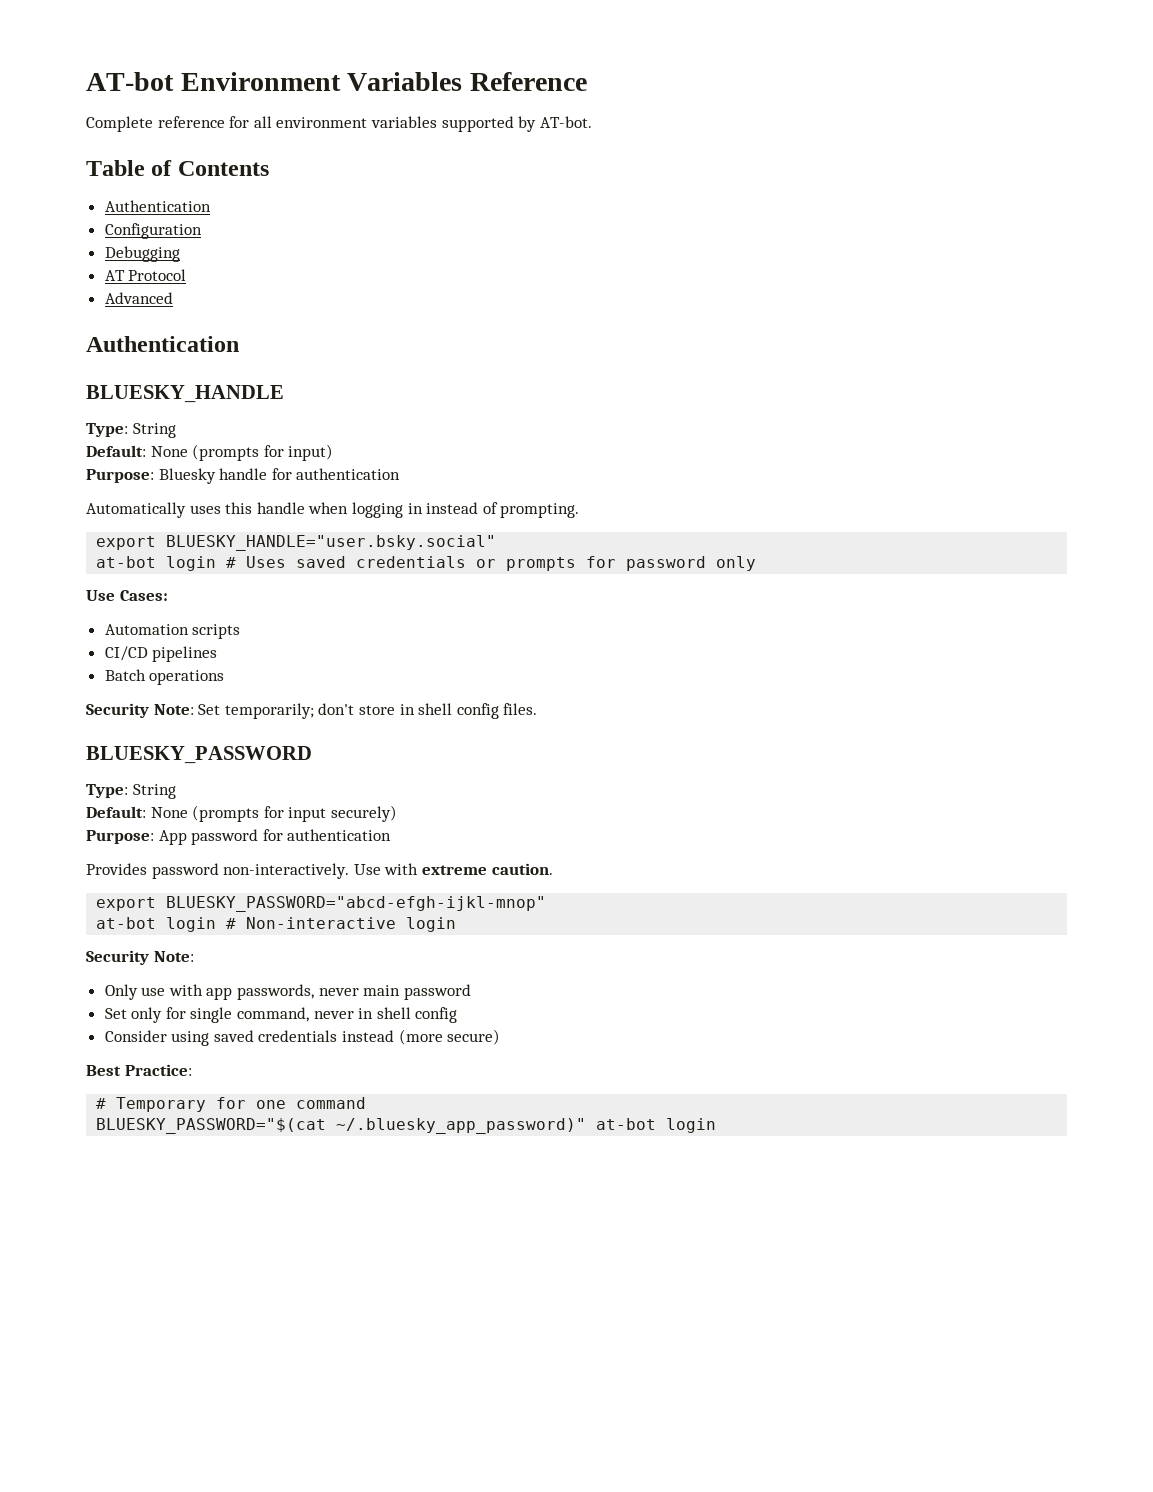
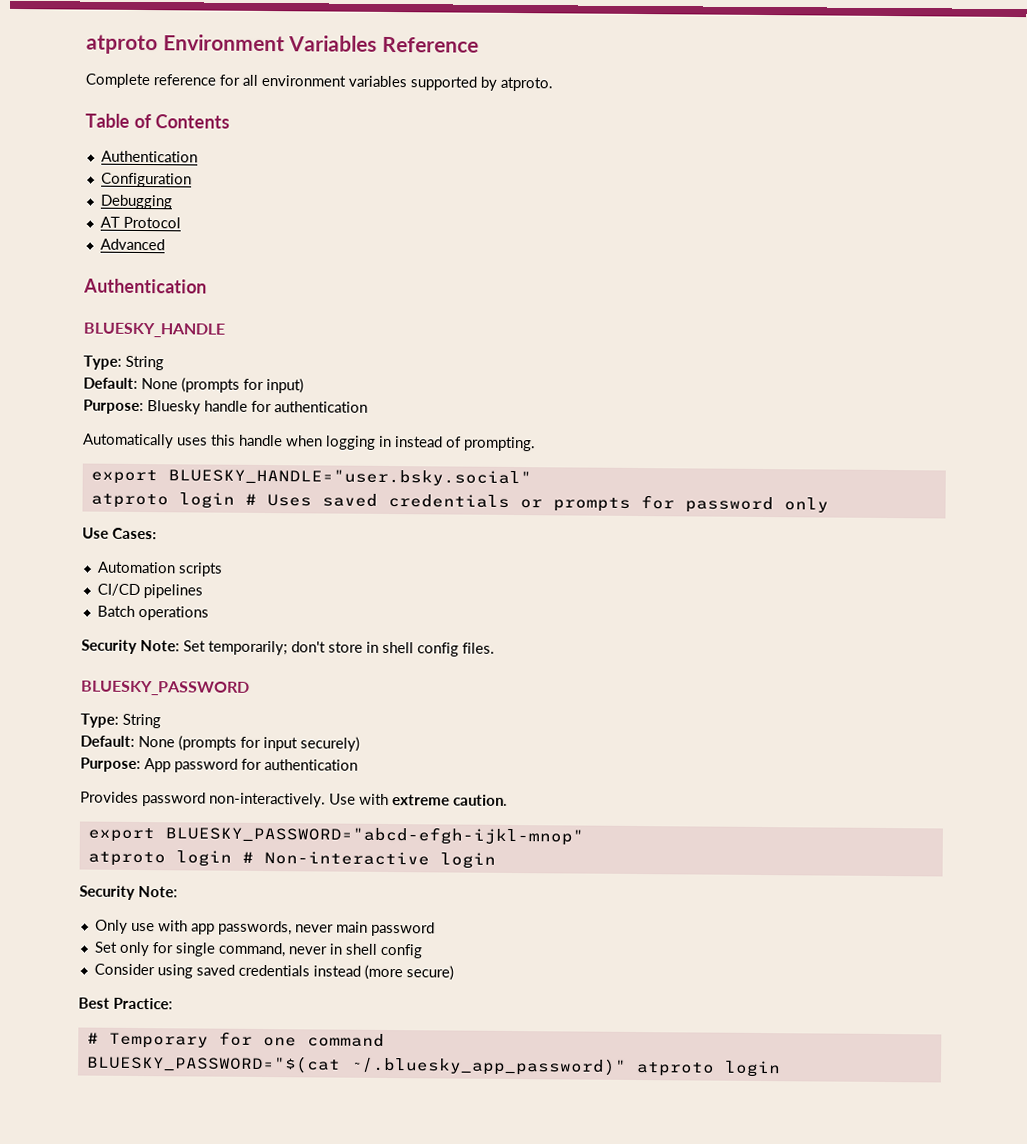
[86,72,174,91] AT-bot -> [86,34,158,55] atproto
[539,116,592,128] AT-bot. -> [500,76,553,92] atproto.
[96,556,157,568] at-bot -> [90,493,169,509] atproto
[96,917,157,929] at-bot -> [87,851,166,867] atproto
[596,1118,657,1130] at-bot -> [635,1061,715,1077] atproto

